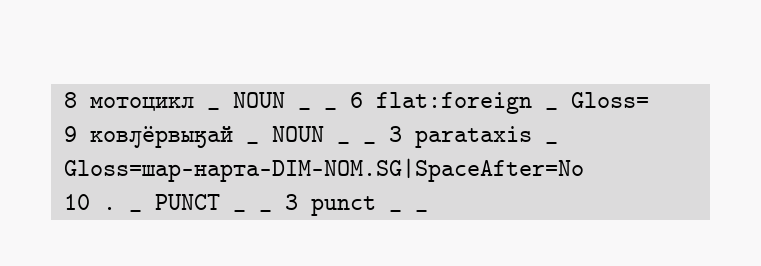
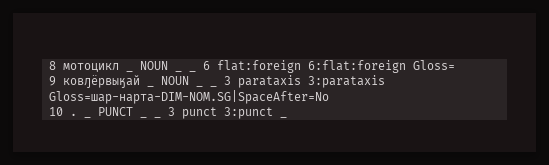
[544,108,558,110] _ -> [307,60,406,73] 6:flat:foreign
[544,142,558,144] _ -> [307,75,385,88] 3:parataxis
[388,210,402,212] _ -> [223,107,273,119] 3:punct

